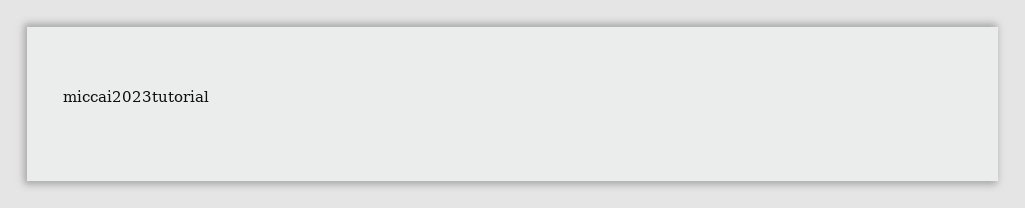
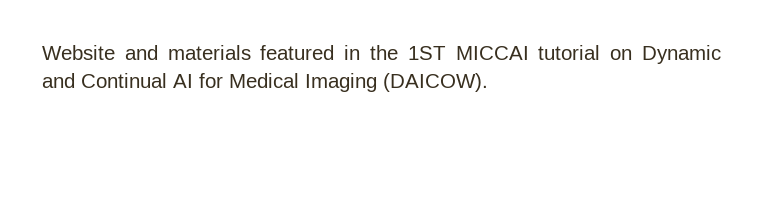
[63,90,209,102] miccai2023tutorial -> [42,45,721,64] [42,73,488,92] Website and materials featured in the 1ST MICCAI tutorial on Dynamic and Continual AI for Medical Imaging (DAICOW).

